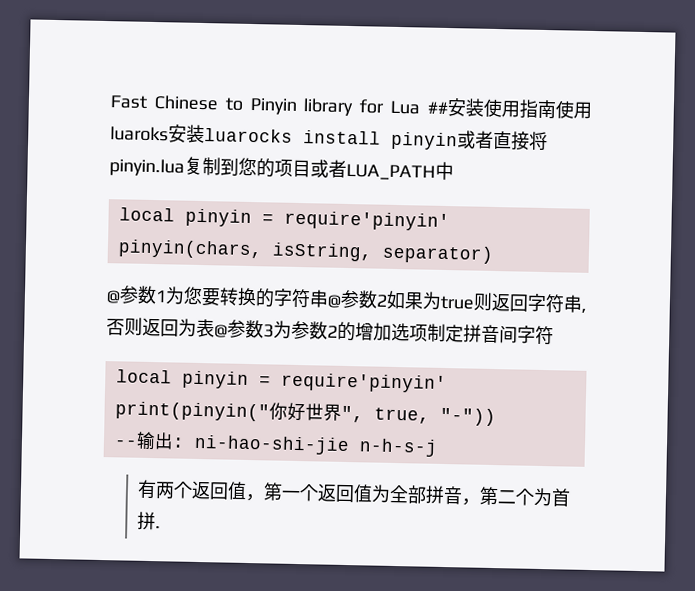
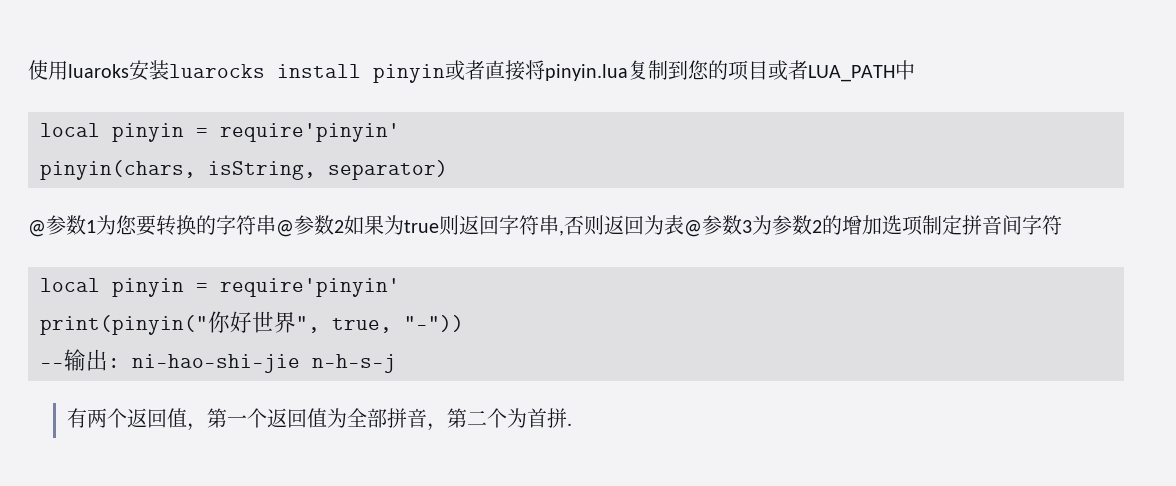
[110,95,557,119] Fast Chinese to Pinyin library for Lua ##安装使用指南 -> (28, 70) none

